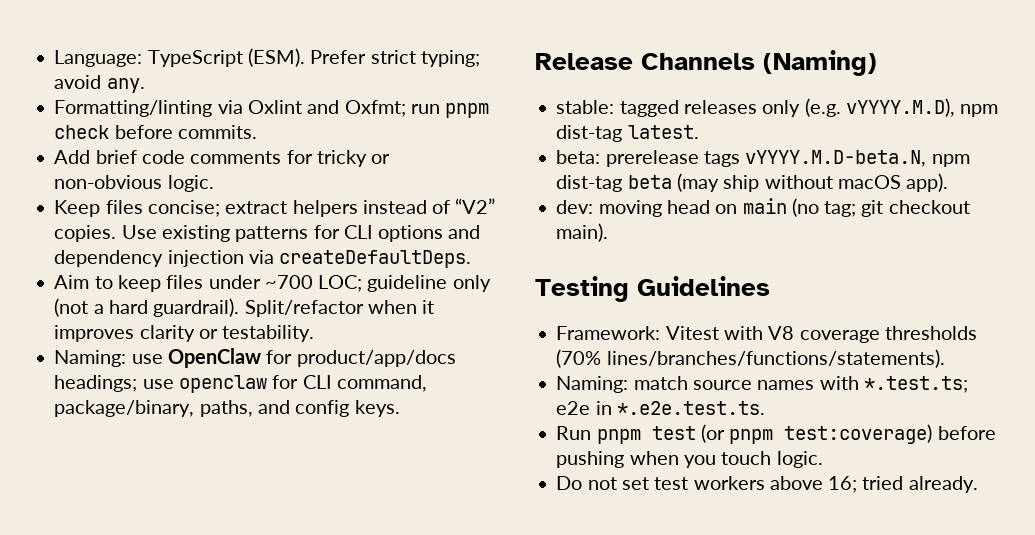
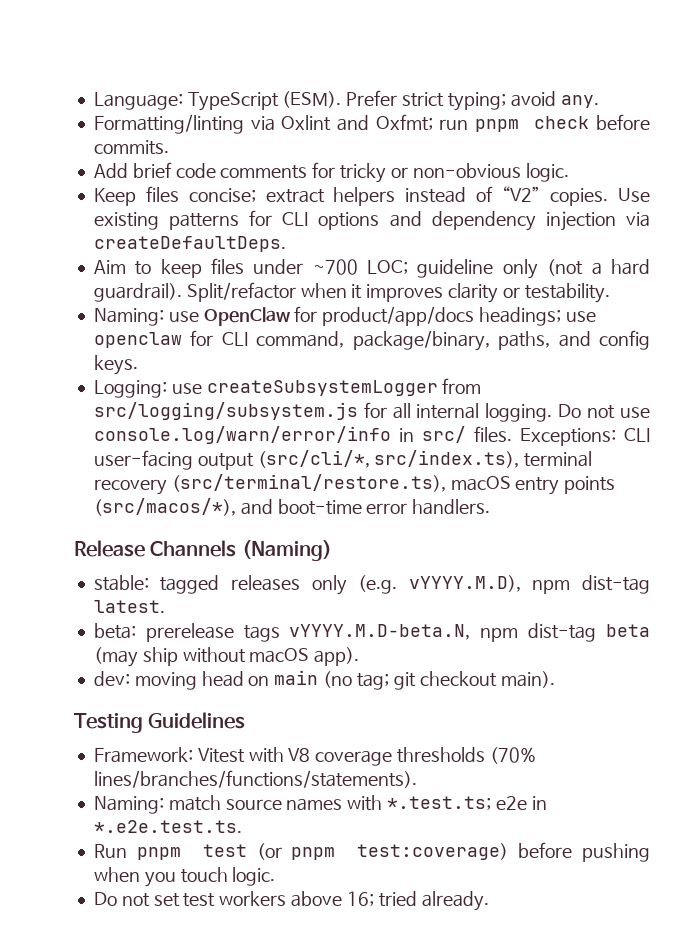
(400, 408) none -> [93,378,482,398] [93,402,650,422] [93,426,650,446] [93,450,593,470] [93,474,616,495] [93,498,491,516] // Logging: use createSubsystemLogger from src/logging/subsystem.js for all internal logging. Do not use console.log/warn/error/info in src/ files. Exceptions: CLI user-facing output (src/cli/*, src/index.ts), terminal recovery (src/terminal/restore.ts), macOS entry points (src/macos/*), and boot-time error handlers.

